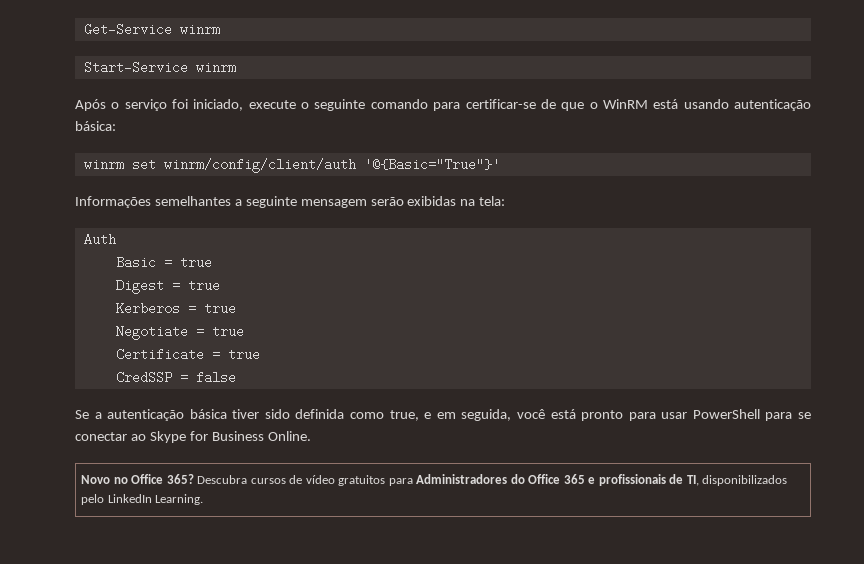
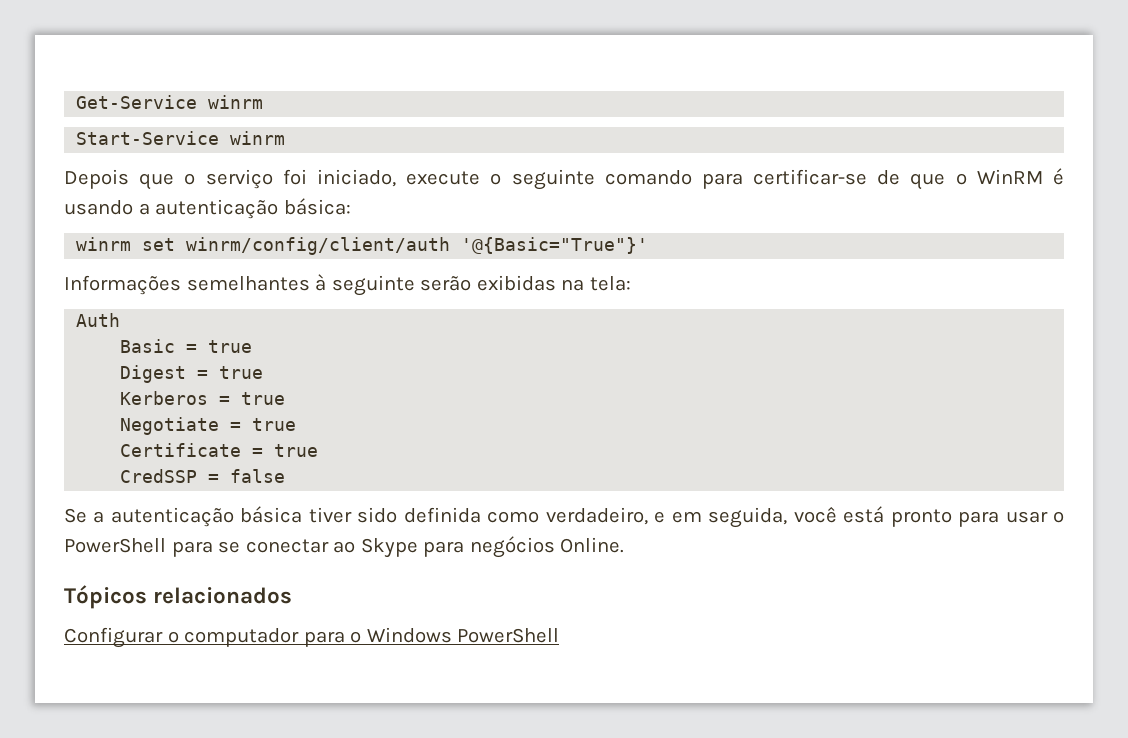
[75,99,106,111] Após -> [64,169,175,190] Depois que
[653,99,729,109] está usando -> [1053,168,1064,185] [64,200,150,215] é usando a
[234,196,367,208] a seguinte mensagem -> [315,274,415,296] à seguinte
[389,410,419,421] true, -> [545,507,648,525] verdadeiro,
(688, 415) none -> [1053,511,1065,523] o
[189,431,264,441] for Business -> [423,536,555,558] para negócios
[81,474,788,486] [81,494,204,505] // Novo no Office 365? Descubra cursos de vídeo gratuitos para Administradores do Office 365 e profissionais de TI, disponibilizados pelo LinkedIn Learning. -> [64,585,293,609] [64,627,560,648] // Tópicos relacionados // Configurar o computador para o Windows PowerShell

